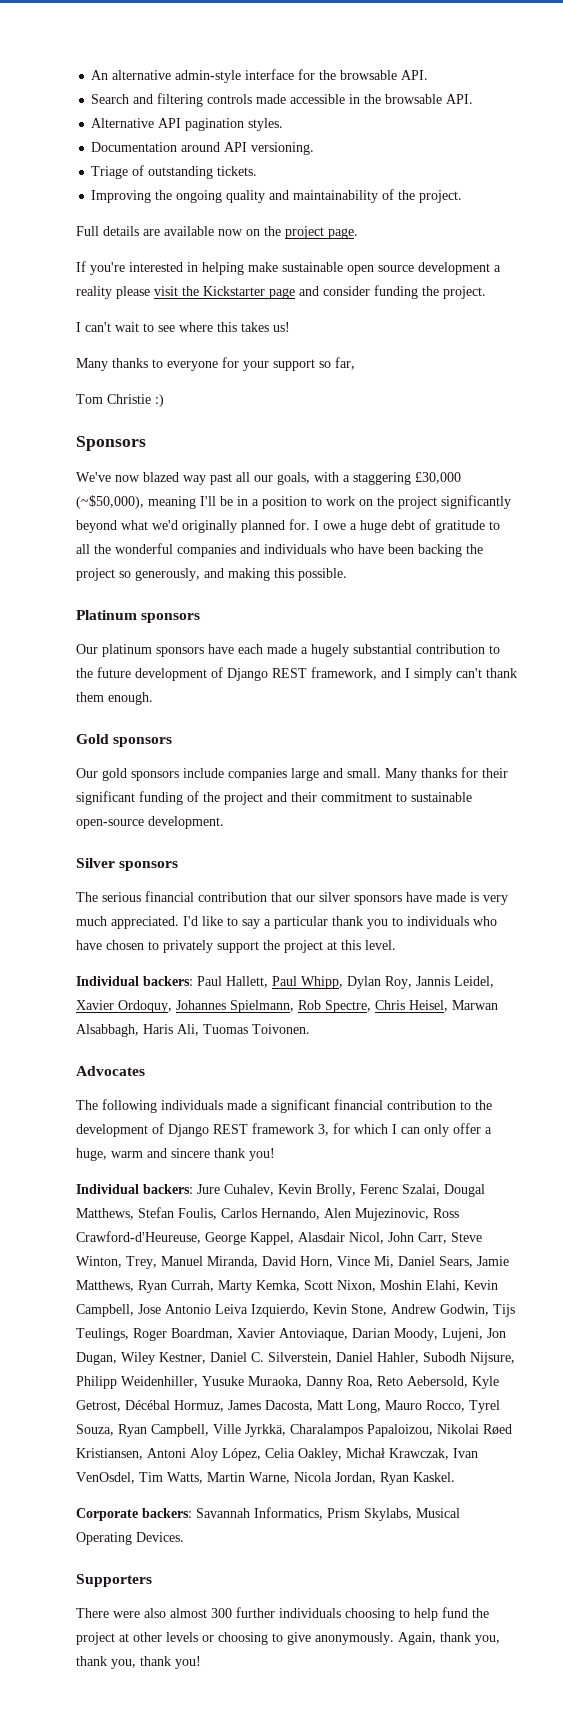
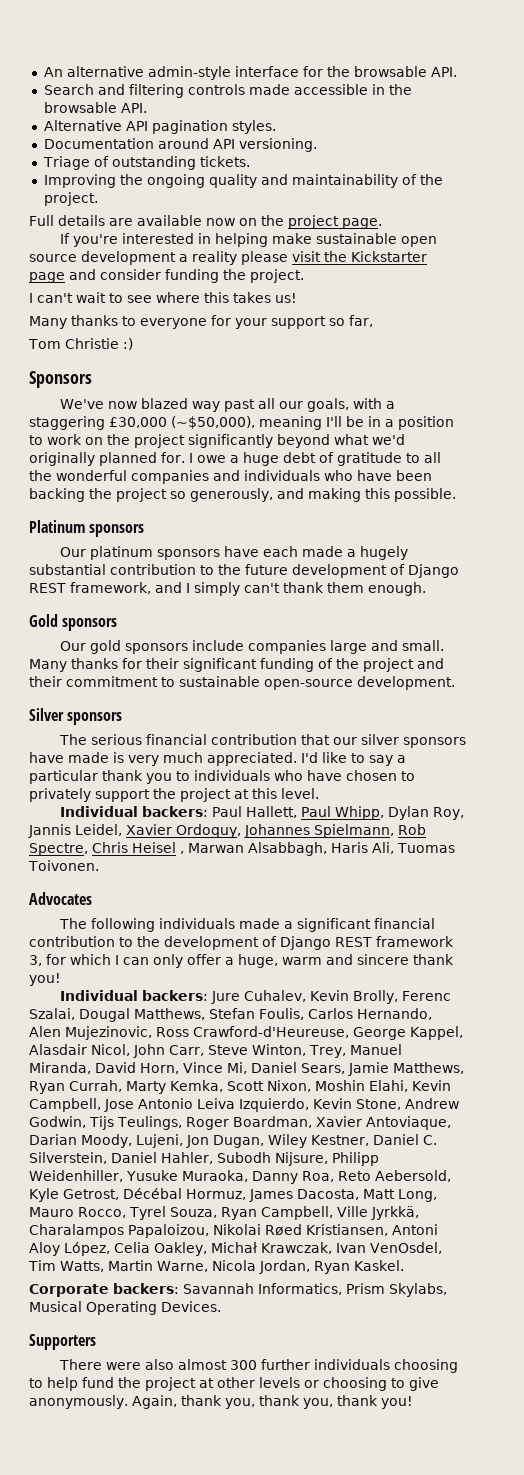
[409,1000,448,1012] Heisel, -> [132,842,184,854] Heisel ,

